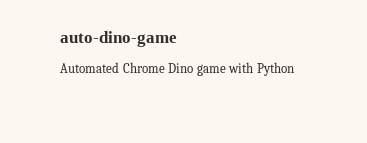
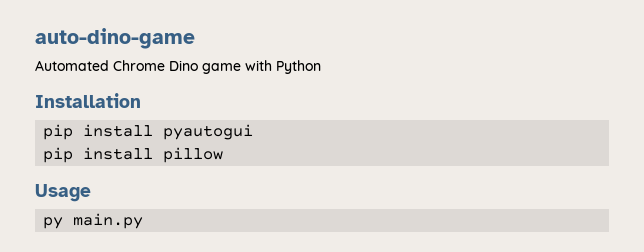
(294, 69) none -> [35,93,141,108] [43,124,254,140] [43,147,224,163] [35,184,91,202] [43,213,144,229] // Installation // pip install pyautogui // pip install pillow // Usage // py main.py

